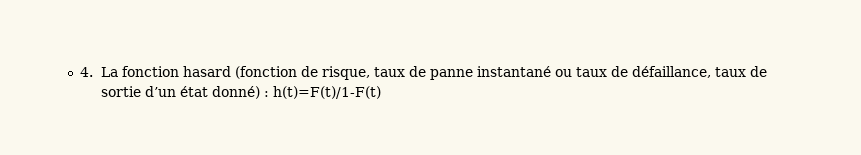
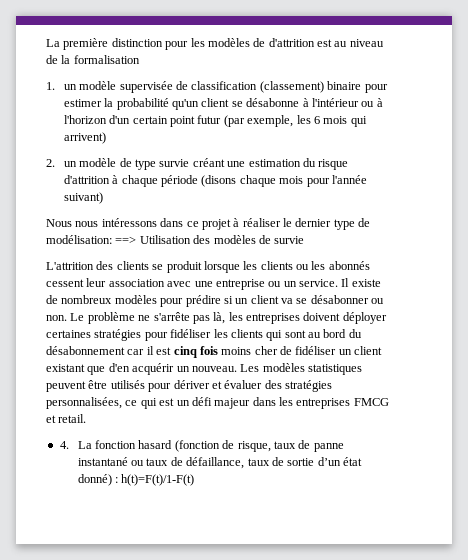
(79, 72) none -> [46,38,384,50] [46,55,140,64] [46,81,388,93] [63,98,383,110] [63,115,367,127] [63,132,106,144] [46,158,349,170] [63,175,367,187] [63,192,103,204] [46,218,371,230] [46,235,305,244] [46,261,370,273] [46,278,381,290] [46,295,385,307] [46,312,387,324] [46,329,362,341] [46,346,383,358] [46,363,362,375] [46,380,332,392] [46,397,389,409] [46,414,87,423] La première distinction pour les modèles de d'attrition est au niveau de la formalisation // 1. un modèle supervisée de classification (classement) binaire pour estimer la probabilité qu'un client se désabonne à l'intérieur ou à l'horizon d'un certain point futur (par exemple, les 6 mois qui arrivent) // 2. un modèle de type survie créant une estimation du risque d'attrition à chaque période (disons chaque mois pour l'année suivant) // Nous nous intéressons dans ce projet à réaliser le dernier type de modélisation: ==> Utilisation des modèles de survie // L'attrition des clients se produit lorsque les clients ou les abonnés cessent leur association avec une entreprise ou un service. Il existe de nombreux modèles pour prédire si un client va se désabonner ou non. Le problème ne s'arrête pas là, les entreprises doivent déployer certaines stratégies pour fidéliser les clients qui sont au bord du désabonnement car il est cinq fois moins cher de fidéliser un client existant que d'en acquérir un nouveau. Les modèles statistiques peuvent être utilisés pour dériver et évaluer des stratégies personnalisées, ce qui est un défi majeur dans les entreprises FMCG et retail. //

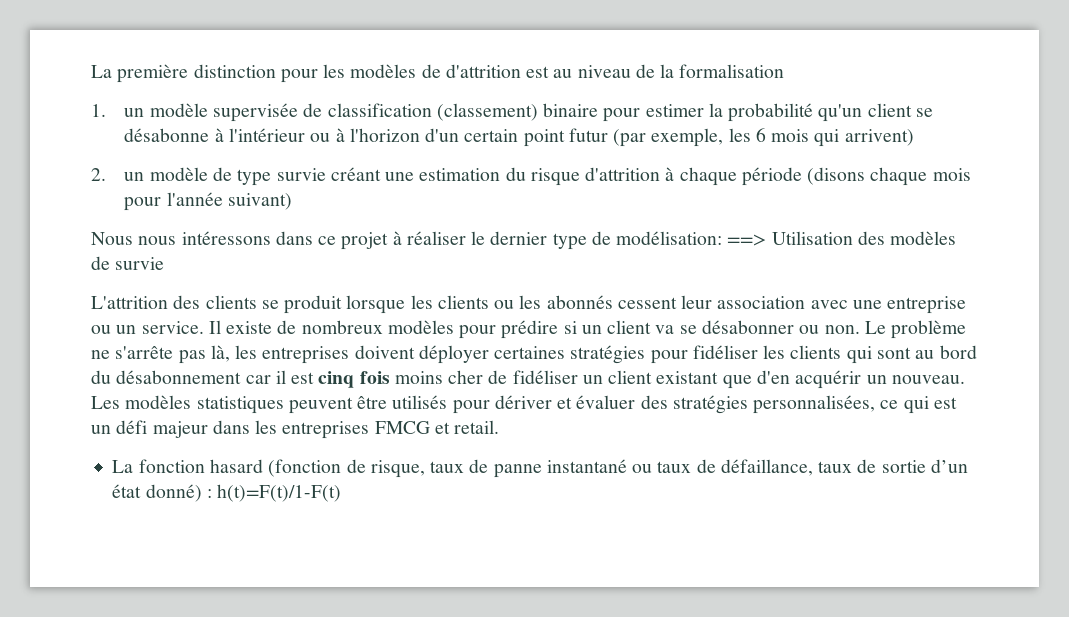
[59,441,69,449] 4. -> (500, 427) none

